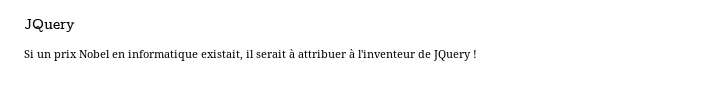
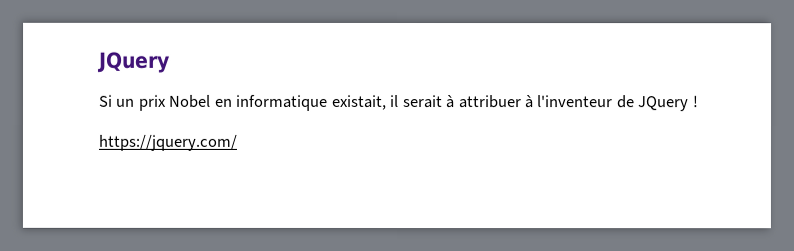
(477, 54) none -> [98,134,237,151] // https://jquery.com/

